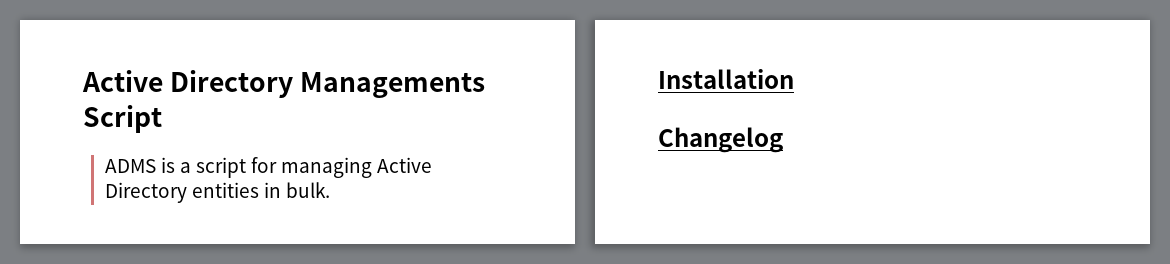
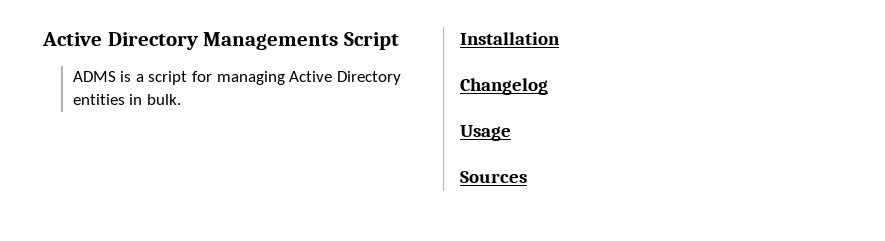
(783, 140) none -> [460,125,511,141] [460,171,527,183] // Usage // Sources

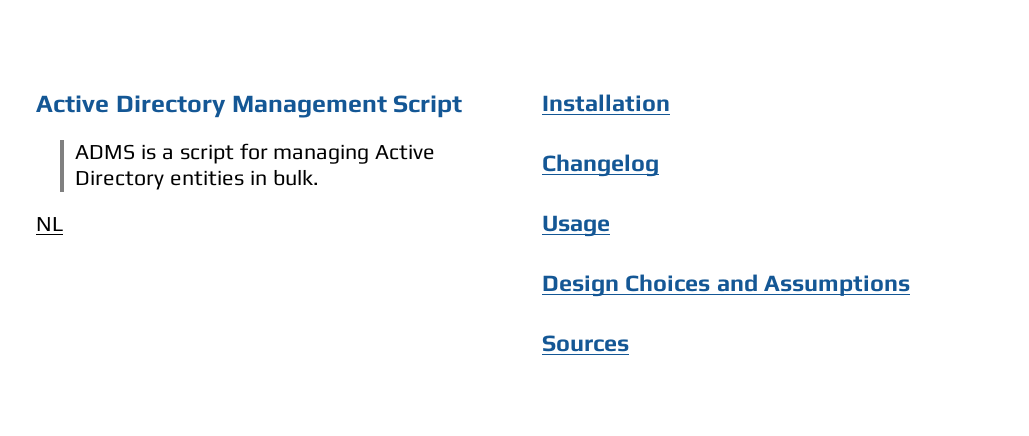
[42,32,339,50] Active Directory Managements -> [36,95,387,118] Active Directory Management
(181, 99) none -> [36,217,63,231] // NL
(511, 133) none -> [542,274,911,297] // Design Choices and Assumptions

